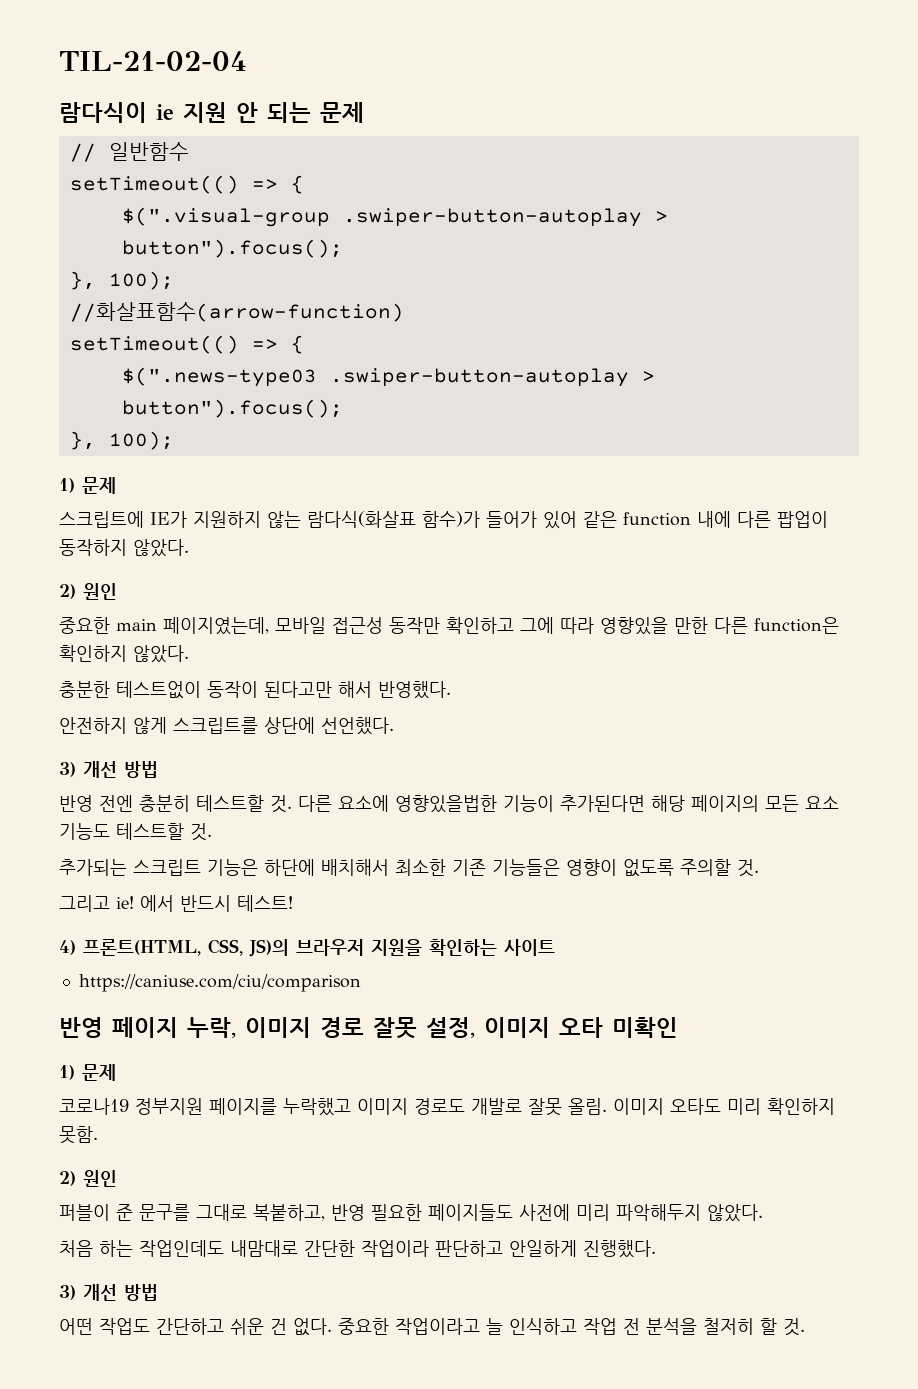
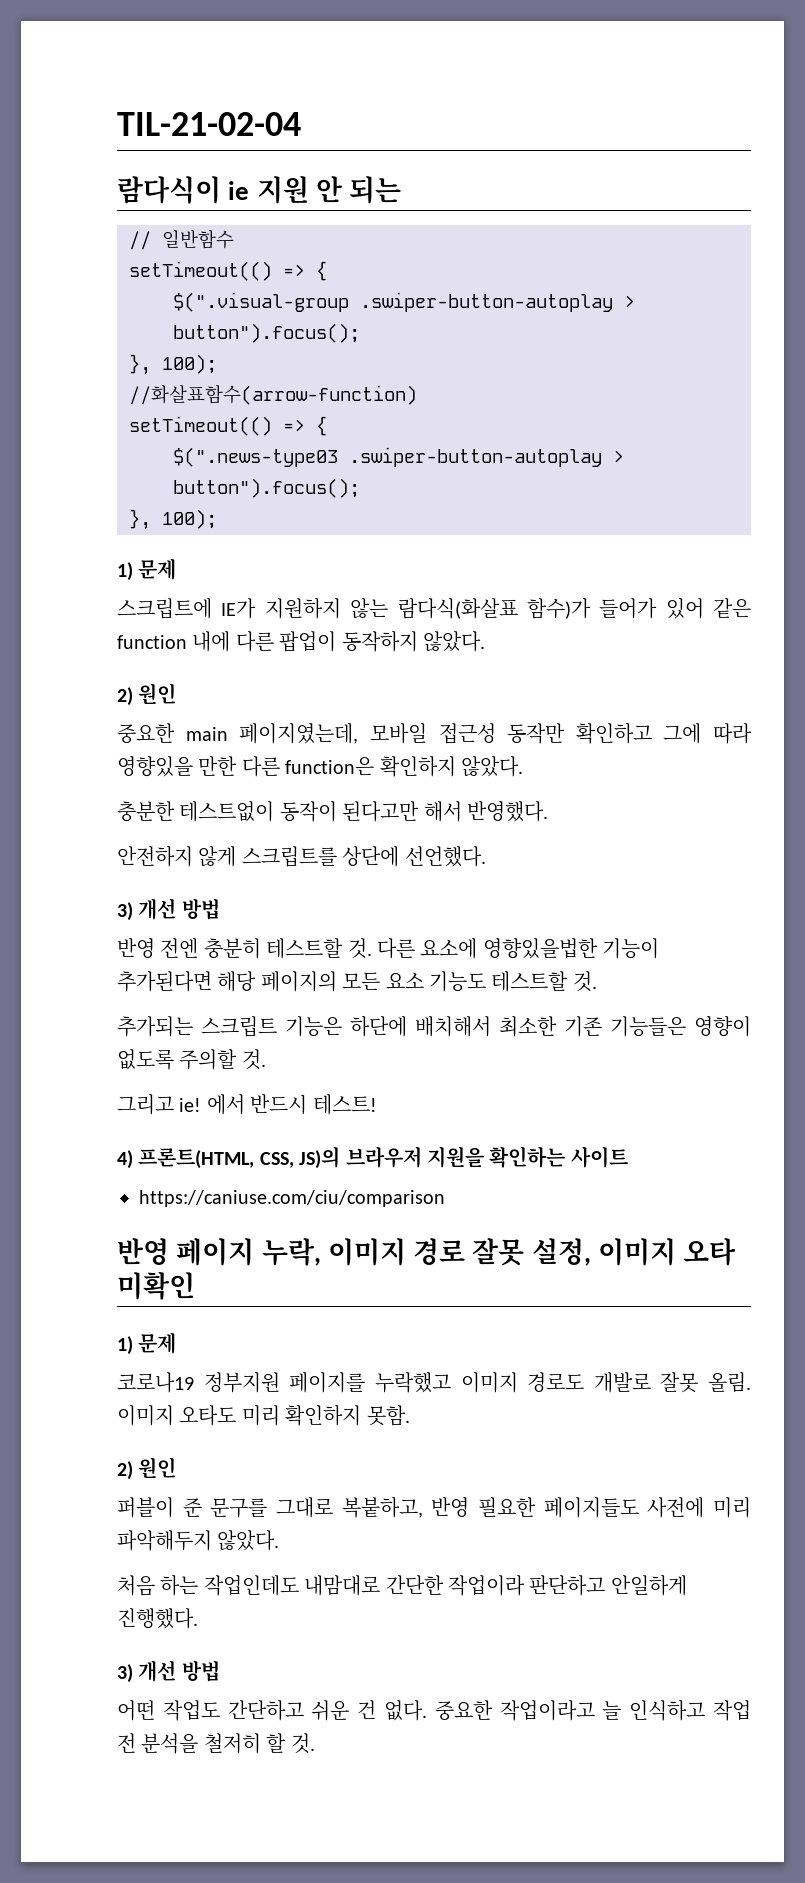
[320,102,364,123] 문제 -> (402, 190) none

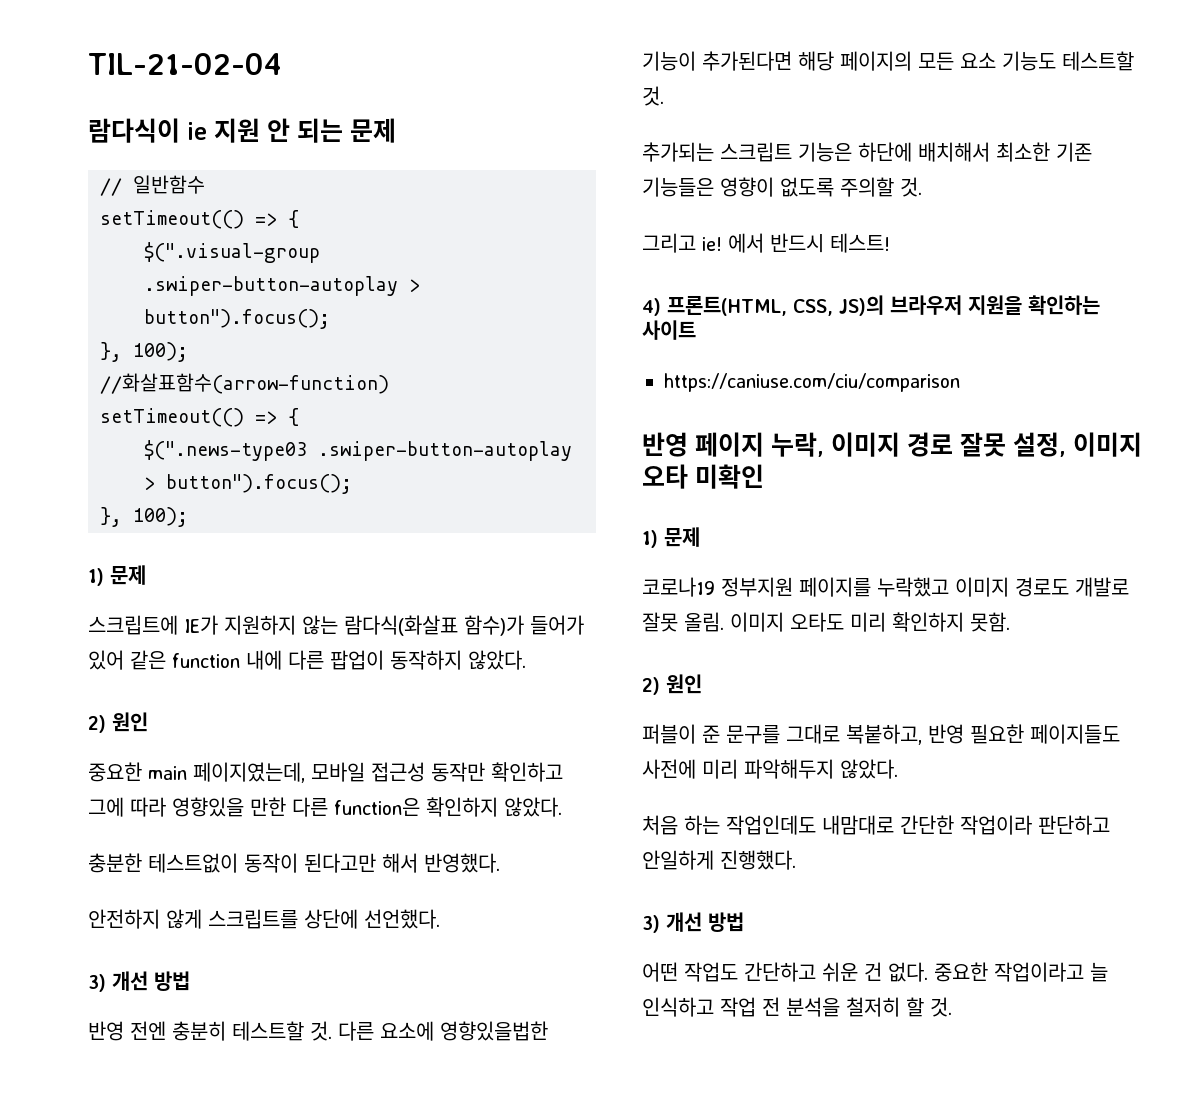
(402, 190) none -> [350,118,396,143] 문제

